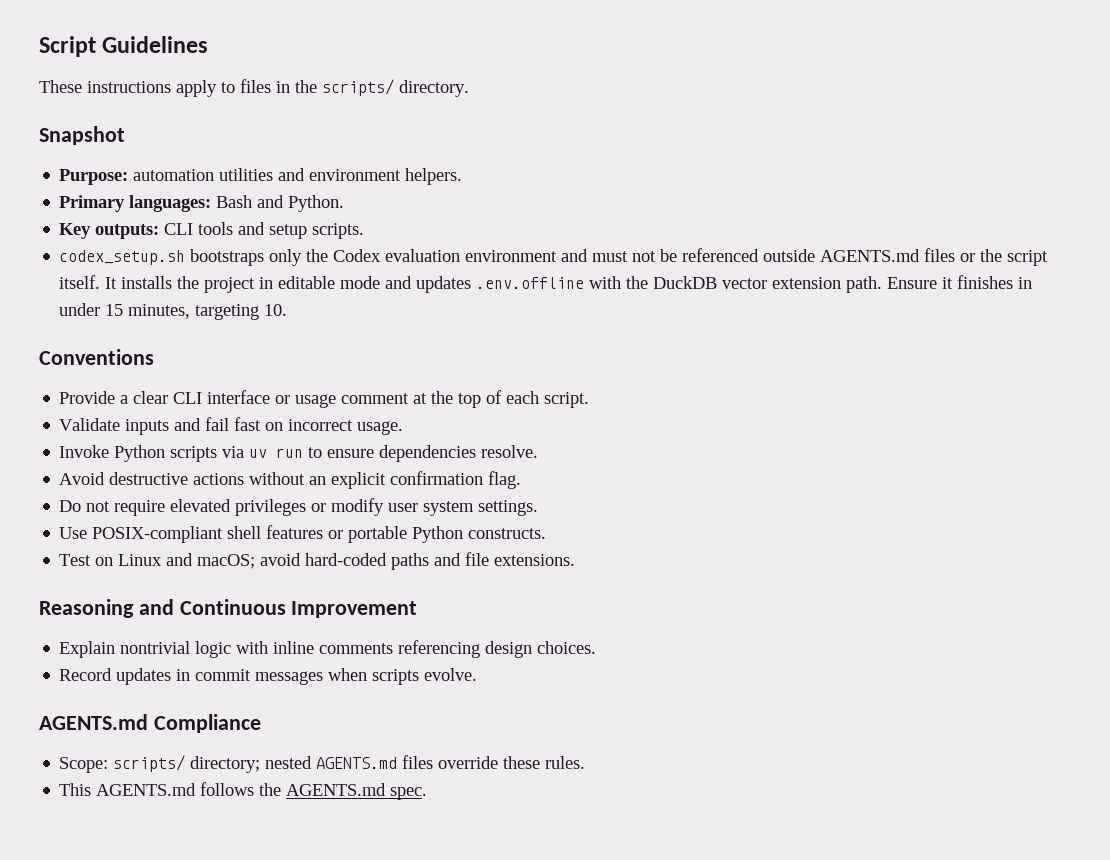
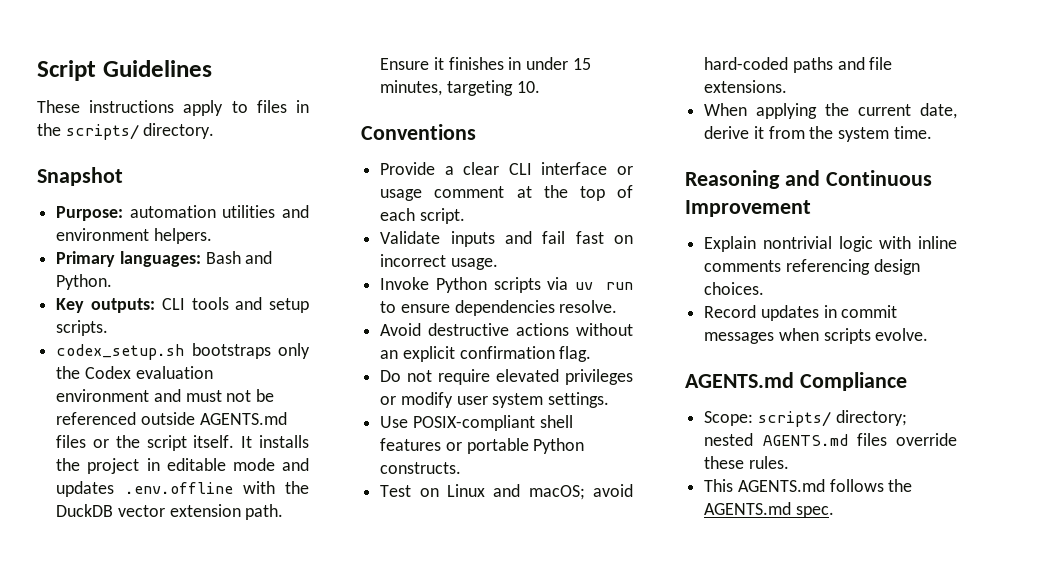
(576, 560) none -> [704,103,957,119] [704,126,932,142] // When applying the current date, derive it from the system time.

